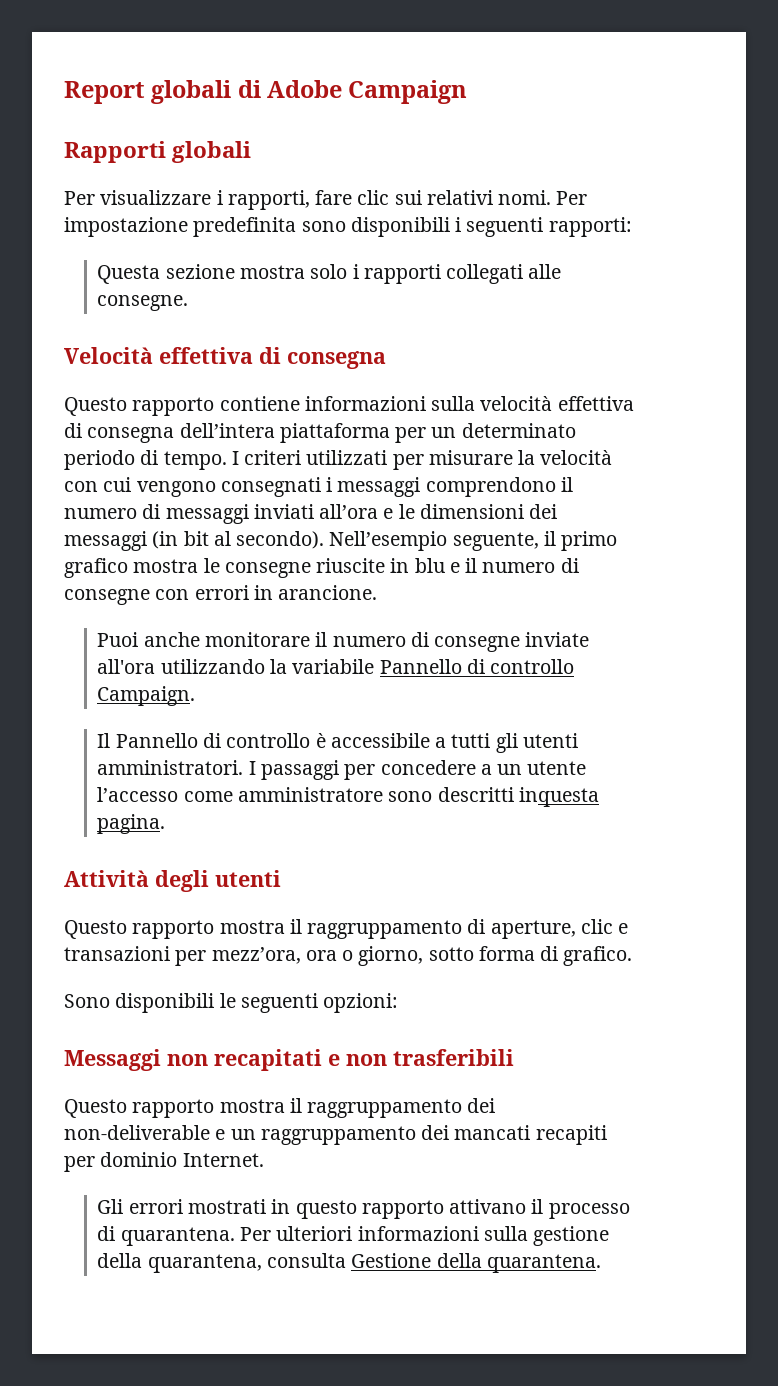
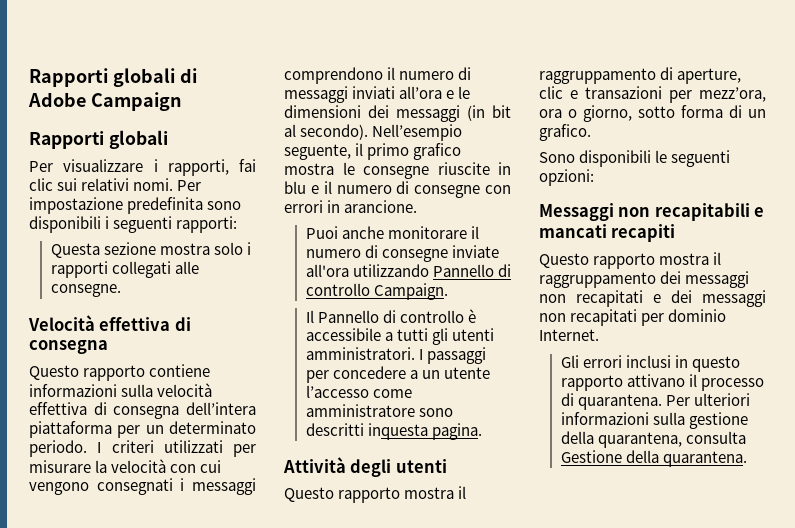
[64,81,145,104] Report -> [29,68,108,87] Rapporti
[315,190,353,205] fare -> [239,159,256,172] fai
[64,450,227,470] periodo di tempo. -> [29,440,87,457] periodo.
[269,659,375,674] la variabile -> (429, 270) none
(559, 953) none -> [748,109,766,118] un
[214,1049,514,1071] recapitati e non trasferibili -> [654,203,765,221] [539,224,676,242] recapitabili e mancati recapiti
[64,1125,607,1145] non-deliverable e un raggruppamento dei mancati recapiti -> [685,271,750,288] [539,290,766,307] [539,309,638,326] messaggi non recapitati e dei messaggi non recapitati
[187,1199,266,1214] mostrati -> [625,355,671,368] inclusi

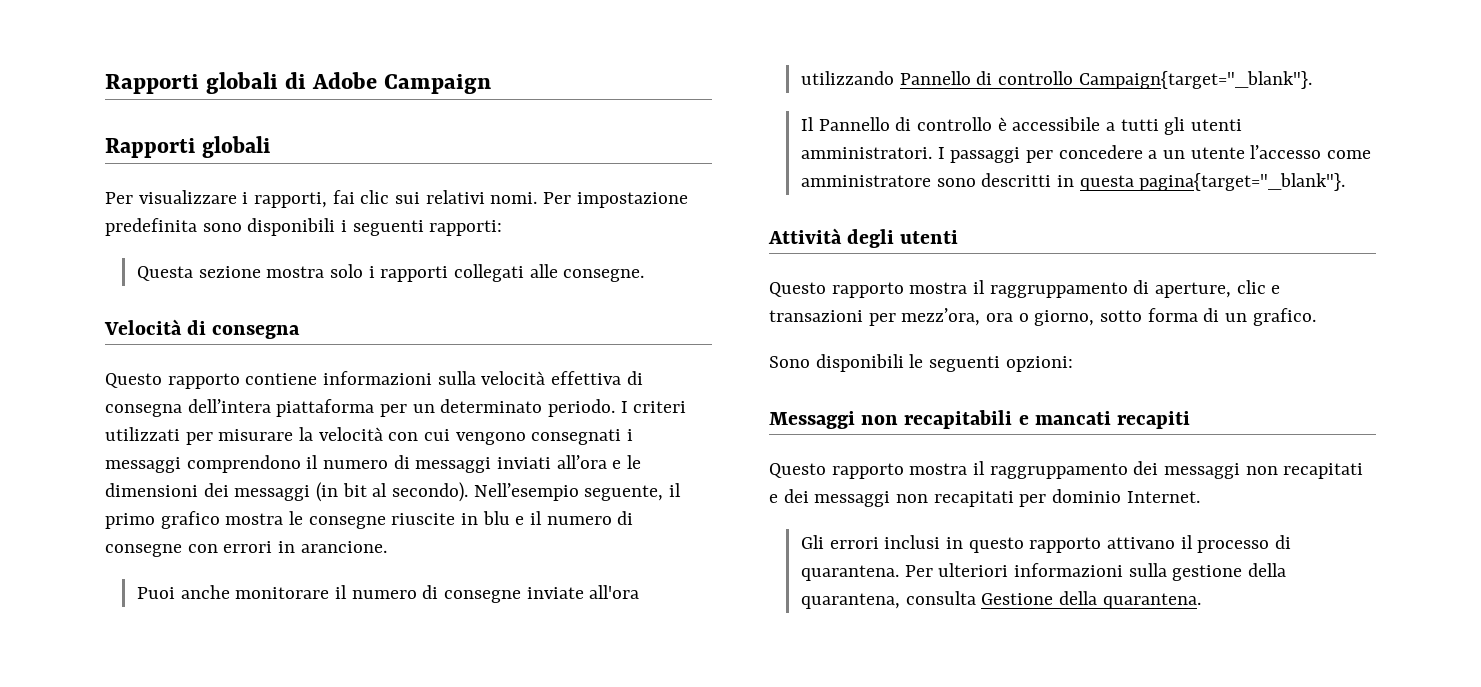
[99,317,171,331] effettiva -> (182, 327) none
[373,283,448,300] Campaign. -> [1078,71,1312,89] Campaign{target="_blank"}.
[367,423,482,440] inquesta pagina. -> [1056,173,1346,191] in questa pagina{target="_blank"}.

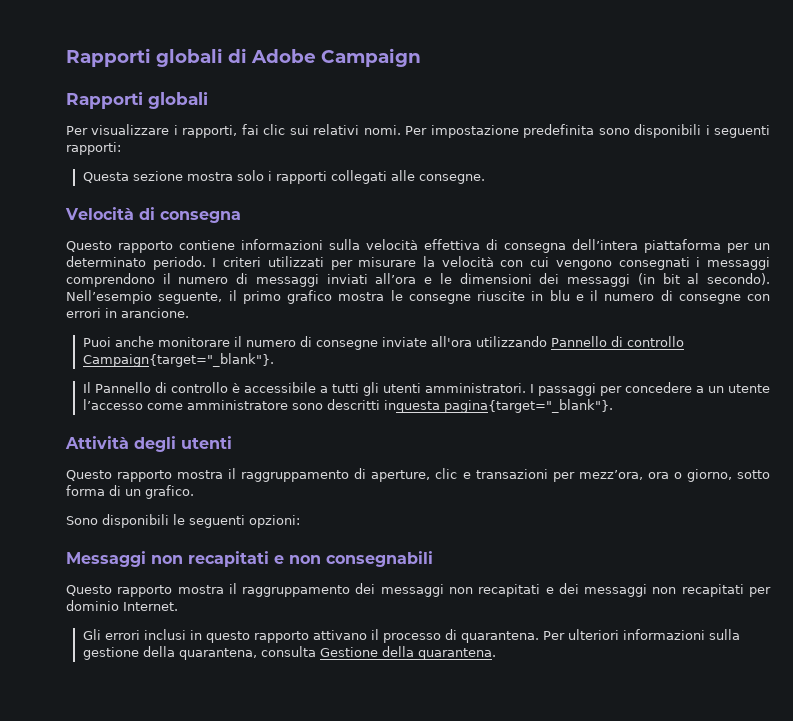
[1056,175,1134,191] in questa -> [383,400,440,413] inquesta
[904,410,1191,429] recapitabili e mancati recapiti -> [188,551,433,567] recapitati e non consegnabili

